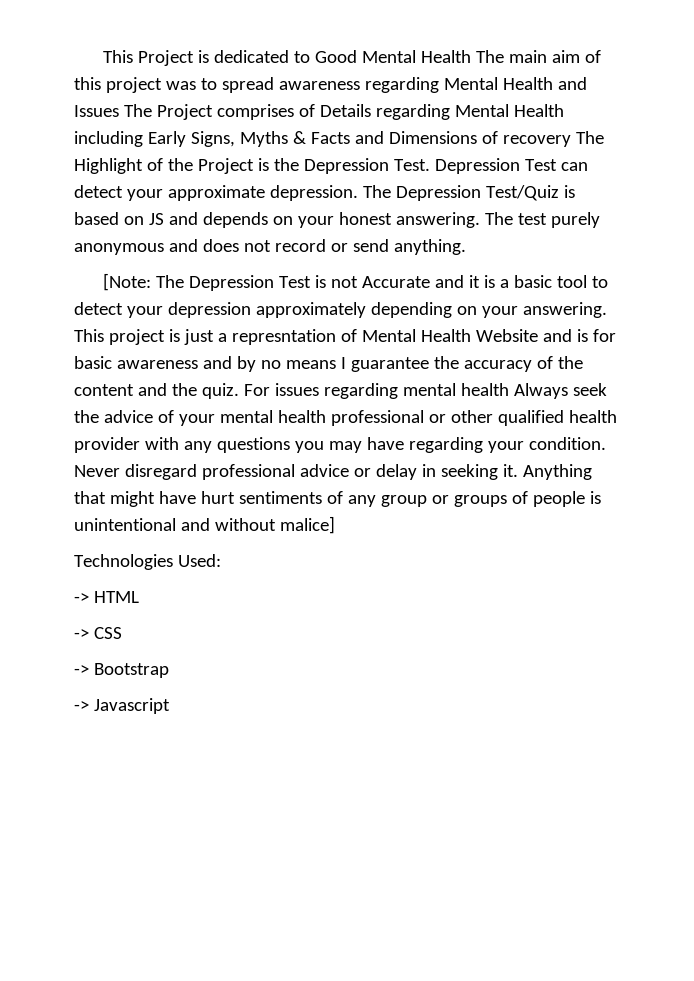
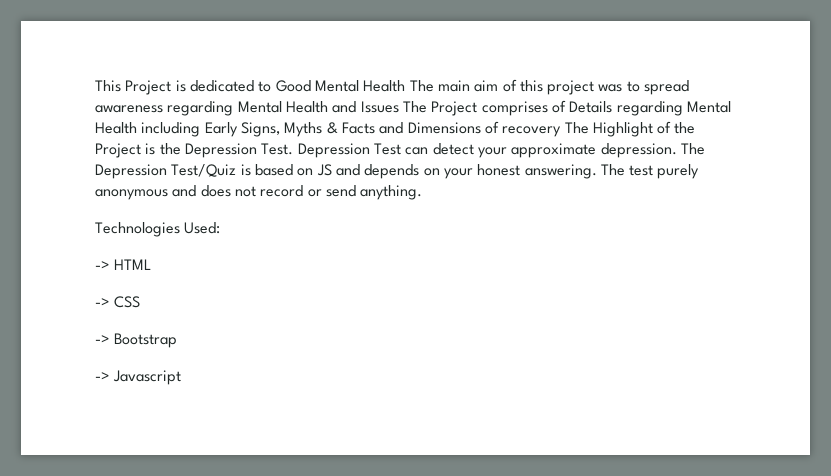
[103,273,609,291] [74,302,607,318] [74,329,616,345] [74,356,583,372] [74,383,607,399] [74,410,617,426] [74,437,606,453] [74,464,592,480] [74,491,601,507] [74,516,335,534] // [Note: The Depression Test is not Accurate and it is a basic tool to detect your depression approximately depending on your answering. This project is just a represntation of Mental Health Website and is for basic awareness and by no means I guarantee the accuracy of the content and the quiz. For issues regarding mental health Always seek the advice of your mental health professional or other qualified health provider with any questions you may have regarding your condition. Never disregard professional advice or delay in seeking it. Anything that might have hurt sentiments of any group or groups of people is unintentional and without malice] -> (423, 192) none

